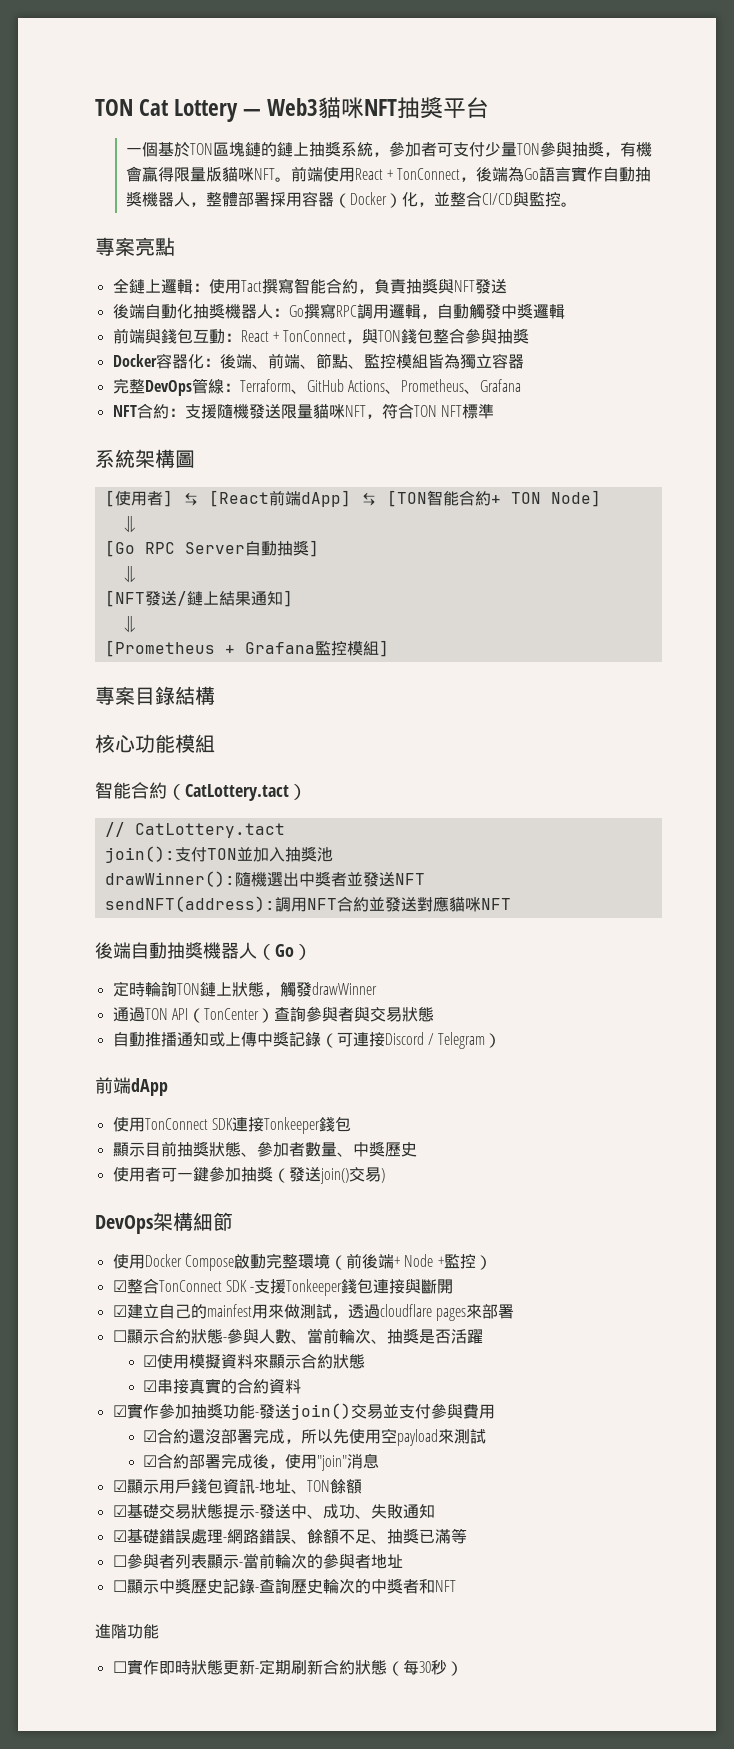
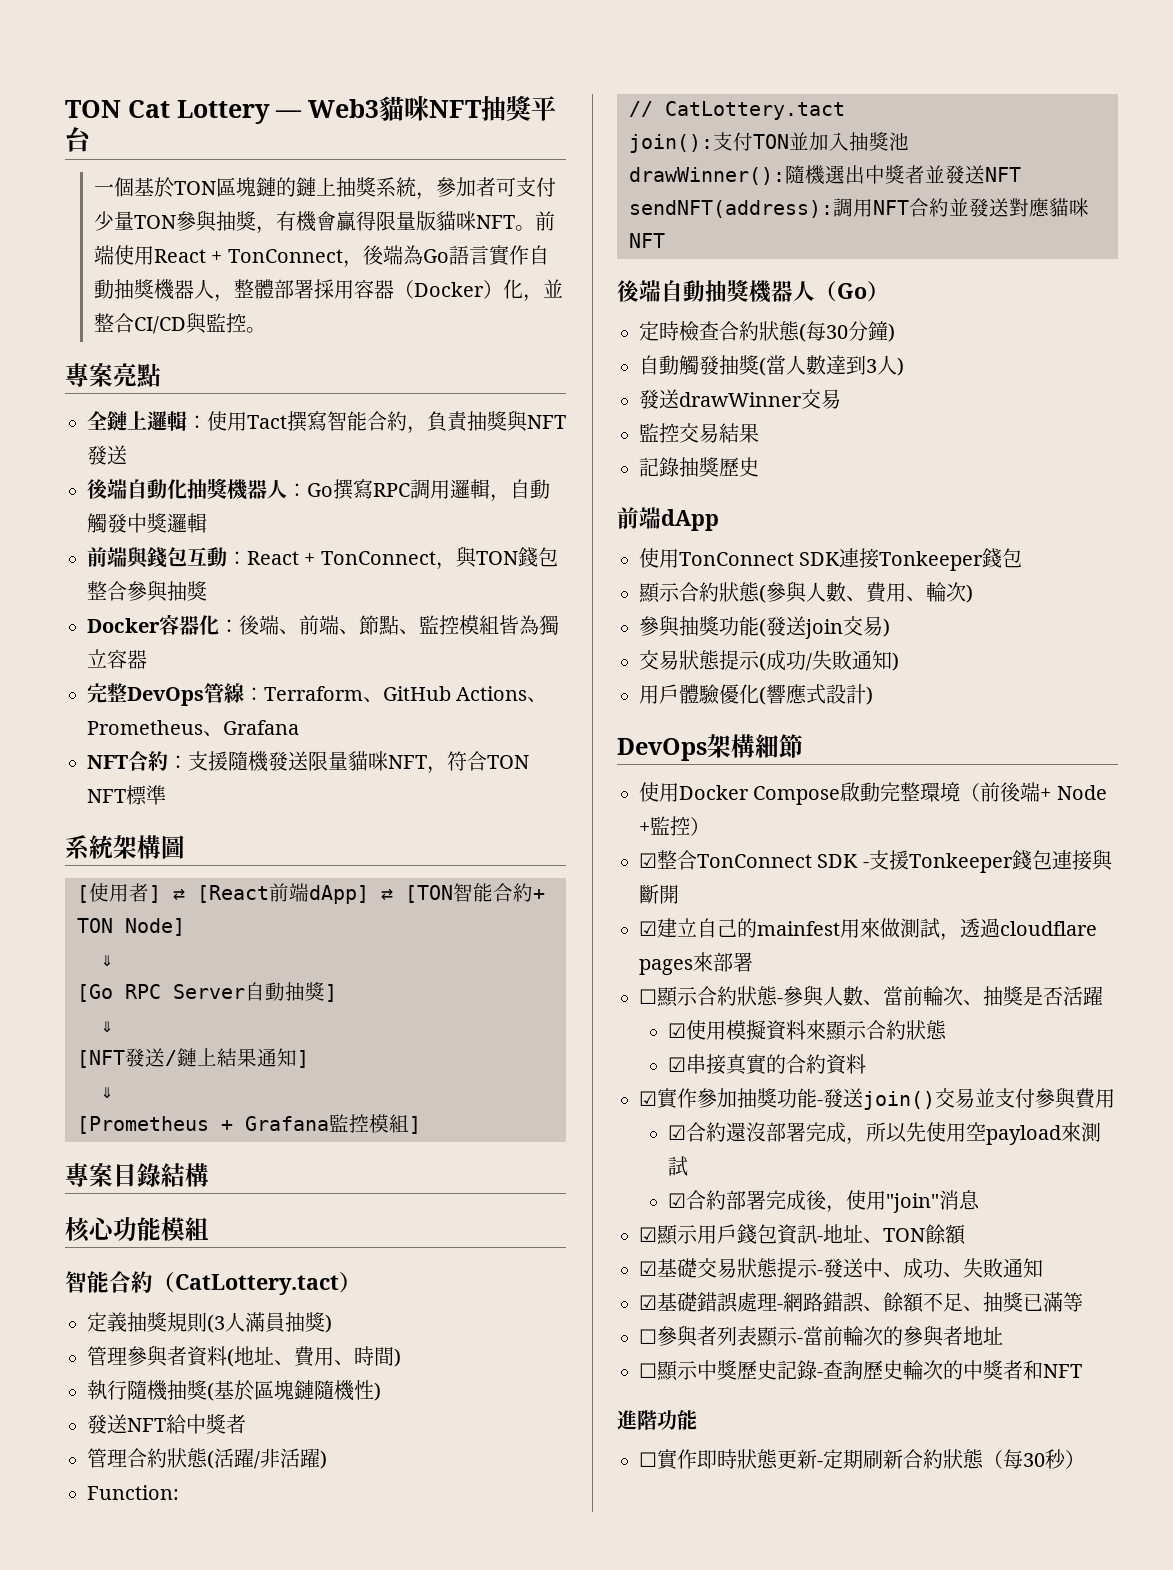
(307, 792) none -> [87,1312,332,1333] [87,1345,401,1367] [87,1380,381,1401] [87,1414,246,1434] [87,1448,327,1469] [87,1485,179,1500] // 定義抽獎規則(3人滿員抽獎) // 管理參與者資料(地址、費用、時間) // 執行隨機抽獎(基於區塊鏈隨機性) // 發送NFT給中獎者 // 管理合約狀態(活躍/非活躍) // Function:
[144,981,377,997] [112,1006,434,1023] [112,1031,502,1049] 輪詢TON鏈上狀態，觸發drawWinner // 通過TON API（TonCenter）查詢參與者與交易狀態 // 自動推播通知或上傳中獎記錄（可連接Discord / Telegram） -> [679,321,895,342] [639,355,904,376] [639,389,841,409] [639,423,759,443] [639,457,759,477] 檢查合約狀態(每30分鐘) // 自動觸發抽獎(當人數達到3人) // 發送drawWinner交易 // 監控交易結果 // 記錄抽獎歷史
[144,1141,417,1157] [112,1166,381,1184] 目前抽獎狀態、參加者數量、中獎歷史 // 使用者可一鍵參加抽獎（發送join()交易 -> [679,581,973,603] [639,615,890,639] [639,650,899,671] [639,684,866,705] 合約狀態(參與人數、費用、輪次) // 參與抽獎功能(發送join交易) // 交易狀態提示(成功/失敗通知) // 用戶體驗優化(響應式設計

